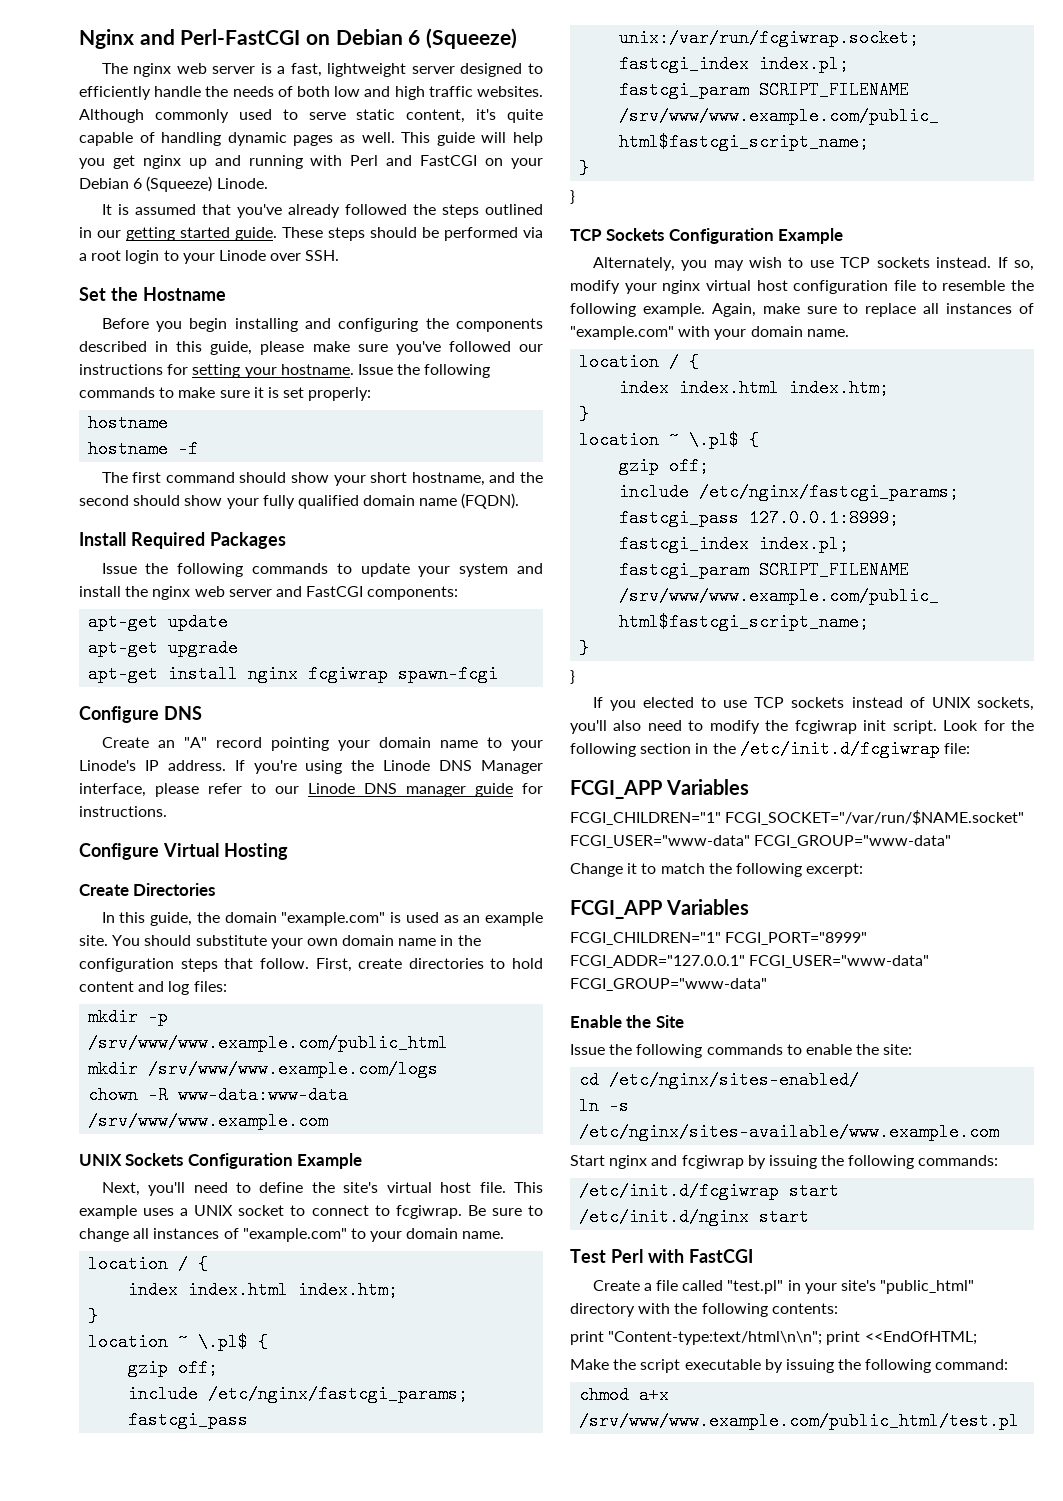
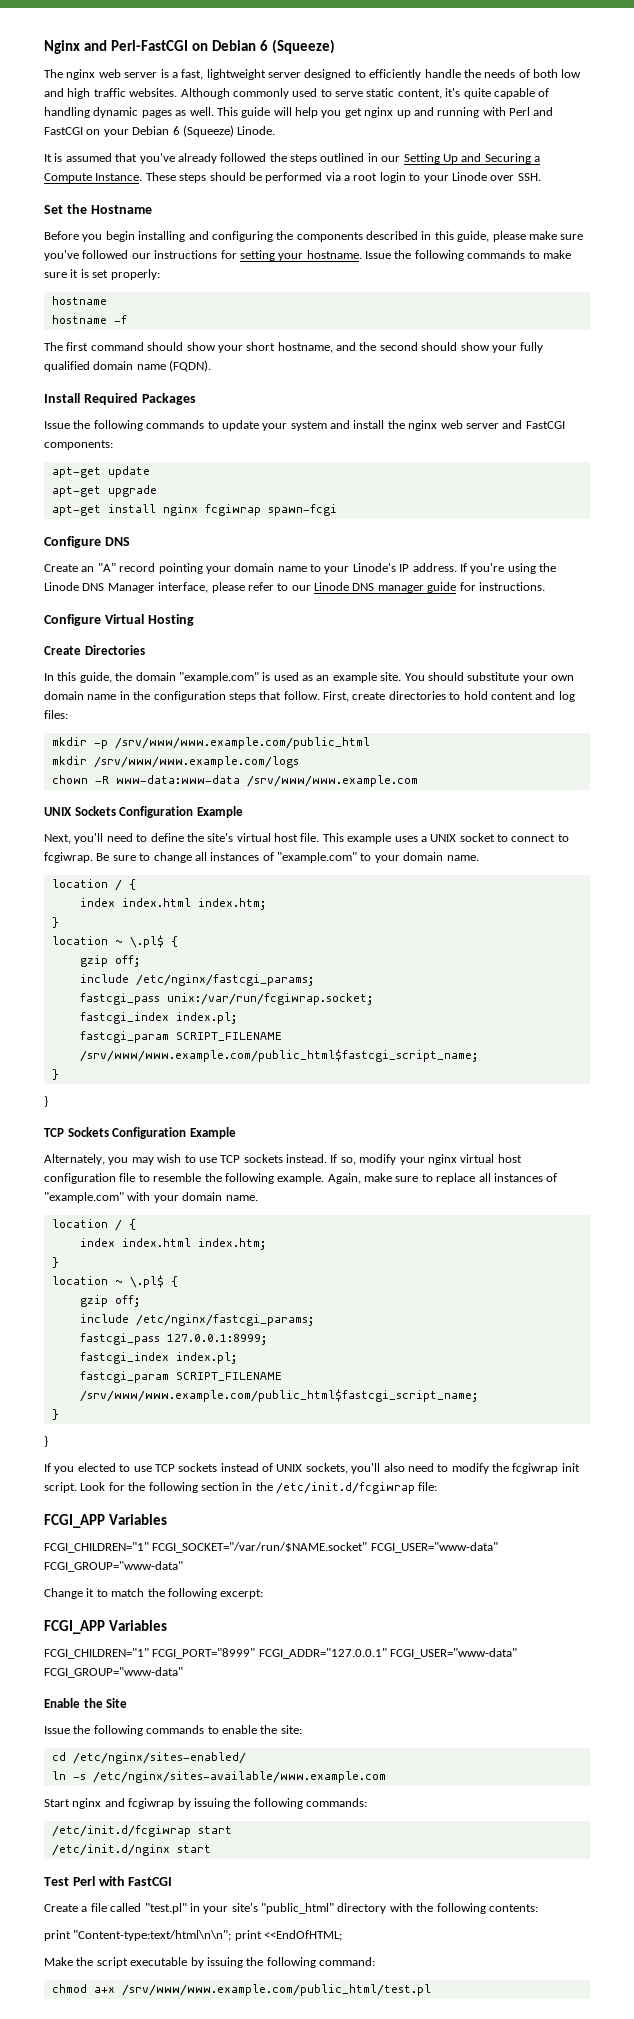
[126,227,277,241] getting started guide. -> [403,153,540,164] [44,173,143,183] Setting Up and Securing a Compute Instance.

